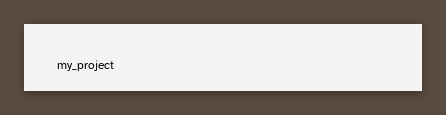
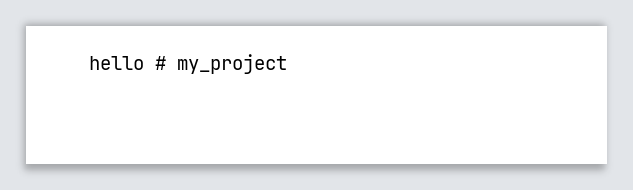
(57, 65) none -> [89,56,166,70] hello #

